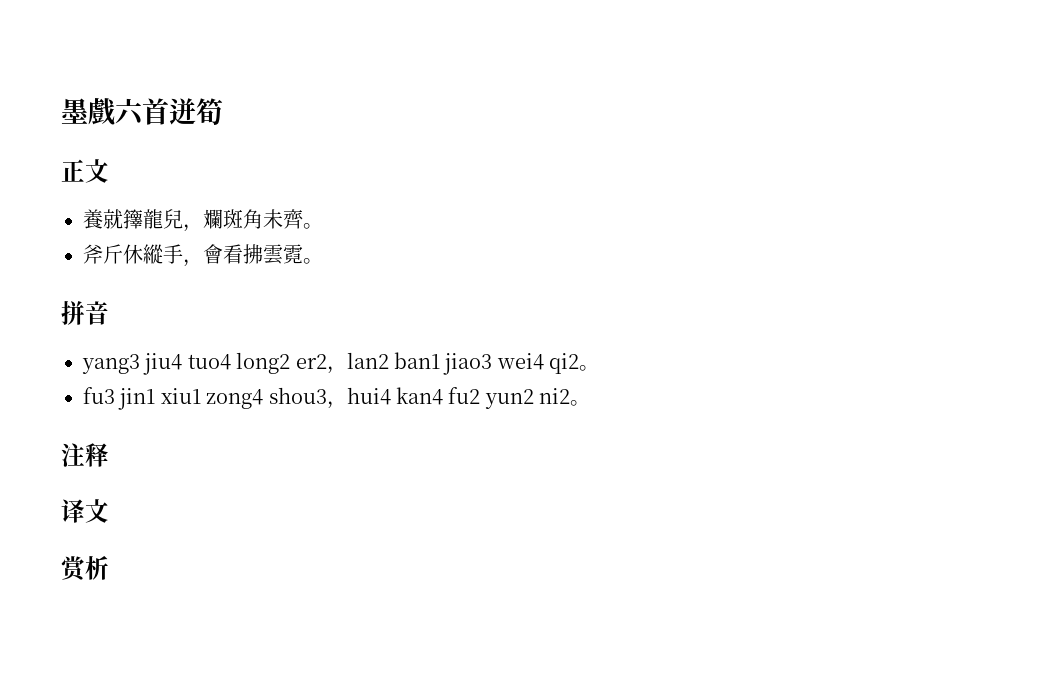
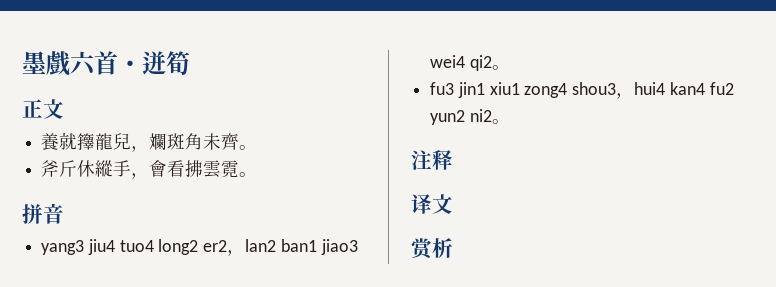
(169, 111) none -> [118,60,142,72] ・

